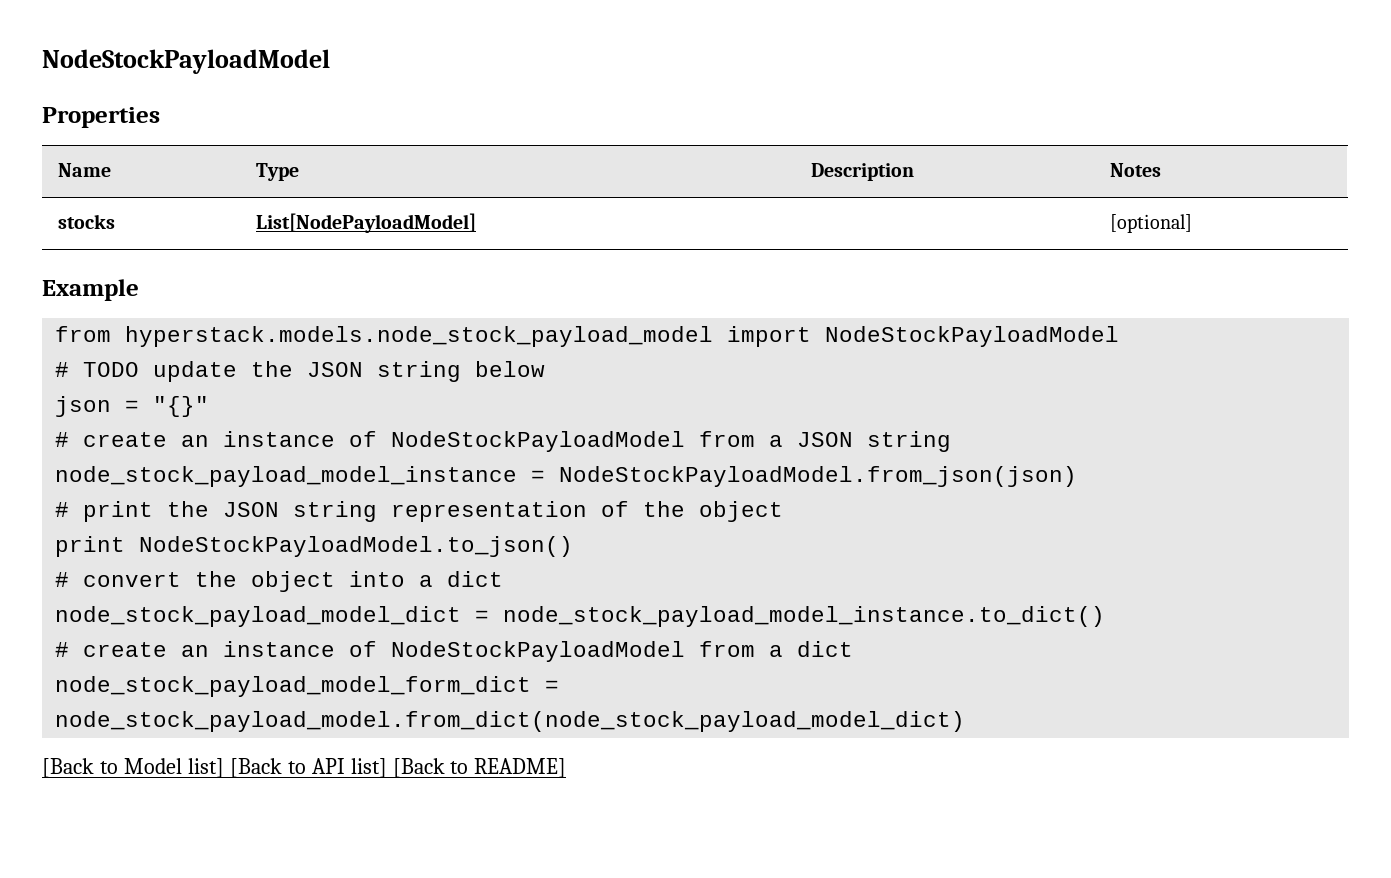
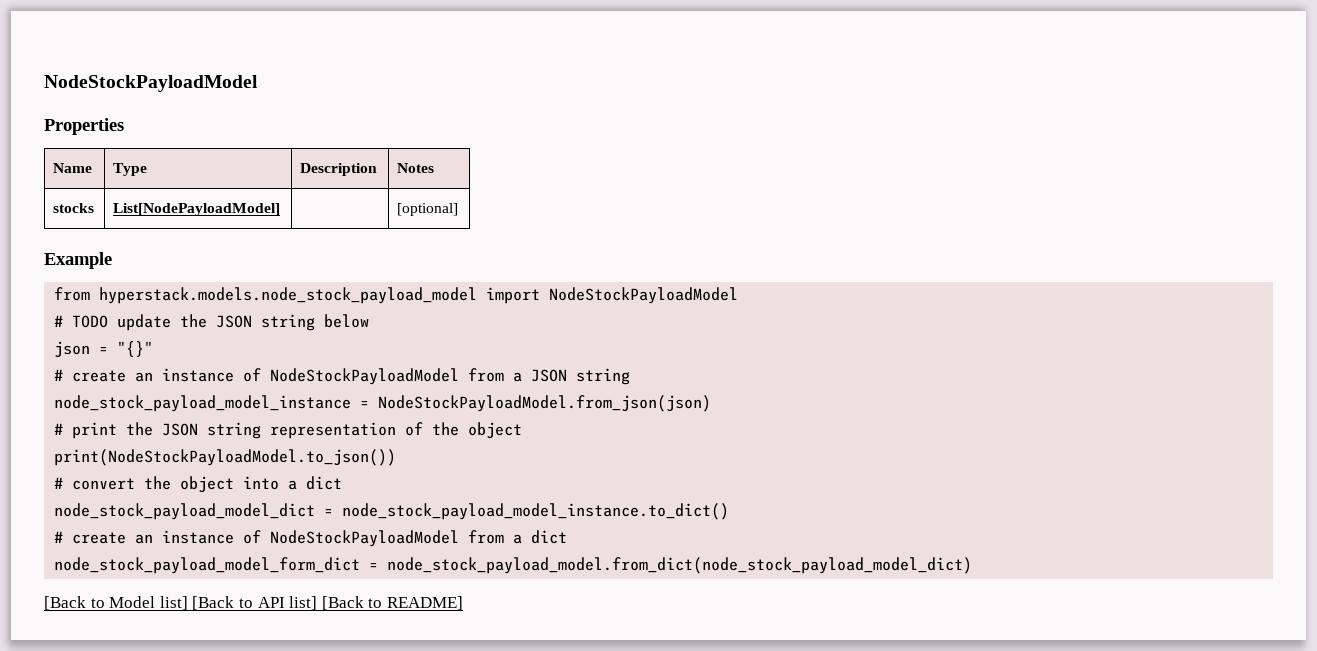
[55,536,574,557] print NodeStockPayloadModel.to_json() -> [54,449,397,466] print(NodeStockPayloadModel.to_json())

